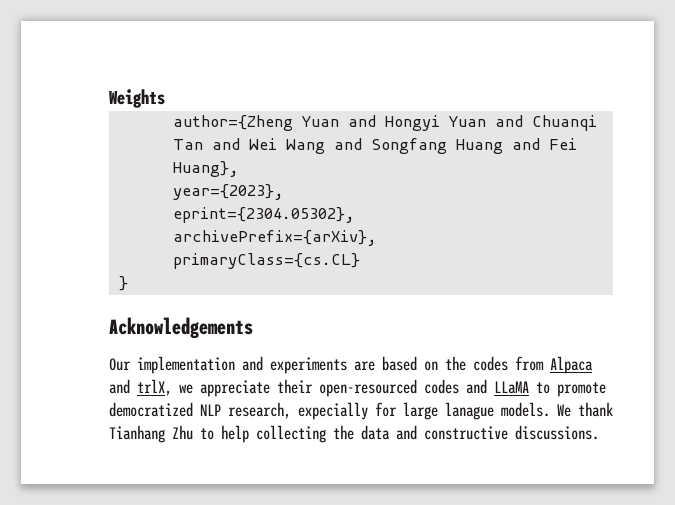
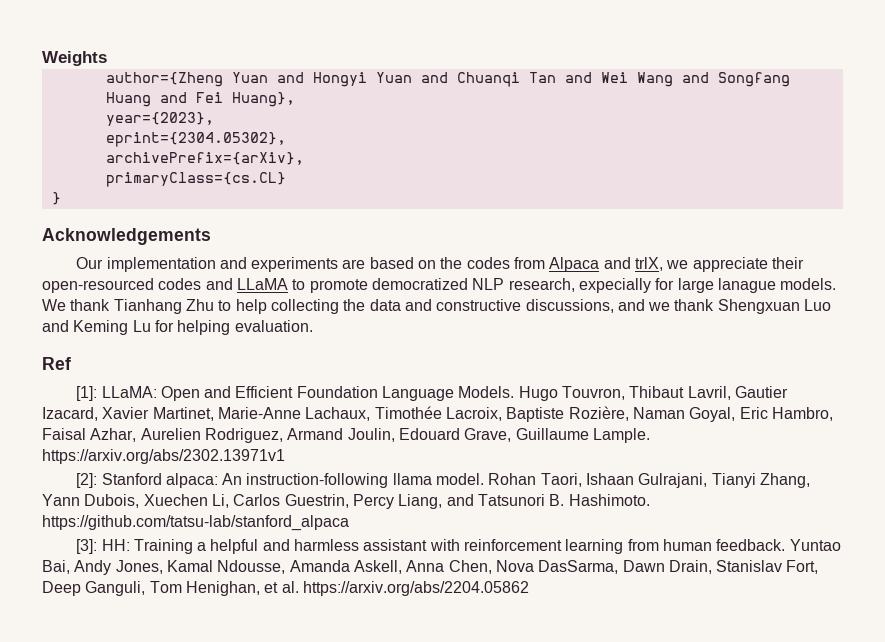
[515,425,599,440] discussions. -> [525,299,832,314] [42,320,313,335] [42,357,71,370] [76,386,789,401] [42,406,833,422] [42,428,650,443] [42,449,285,464] [76,473,811,488] [42,494,650,509] [42,515,349,531] [76,539,841,554] [42,560,819,575] [42,581,529,596] discussions, and we thank Shengxuan Luo and Keming Lu for helping evaluation. // Ref // [1]: LLaMA: Open and Efficient Foundation Language Models. Hugo Touvron, Thibaut Lavril, Gautier Izacard, Xavier Martinet, Marie-Anne Lachaux, Timothée Lacroix, Baptiste Rozière, Naman Goyal, Eric Hambro, Faisal Azhar, Aurelien Rodriguez, Armand Joulin, Edouard Grave, Guillaume Lample. https://arxiv.org/abs/2302.13971v1 // [2]: Stanford alpaca: An instruction-following llama model. Rohan Taori, Ishaan Gulrajani, Tianyi Zhang, Yann Dubois, Xuechen Li, Carlos Guestrin, Percy Liang, and Tatsunori B. Hashimoto. https://github.com/tatsu-lab/stanford_alpaca // [3]: HH: Training a helpful and harmless assistant with reinforcement learning from human feedback. Yuntao Bai, Andy Jones, Kamal Ndousse, Amanda Askell, Anna Chen, Nova DasSarma, Dawn Drain, Stanislav Fort, Deep Ganguli, Tom Henighan, et al. https://arxiv.org/abs/2204.05862

